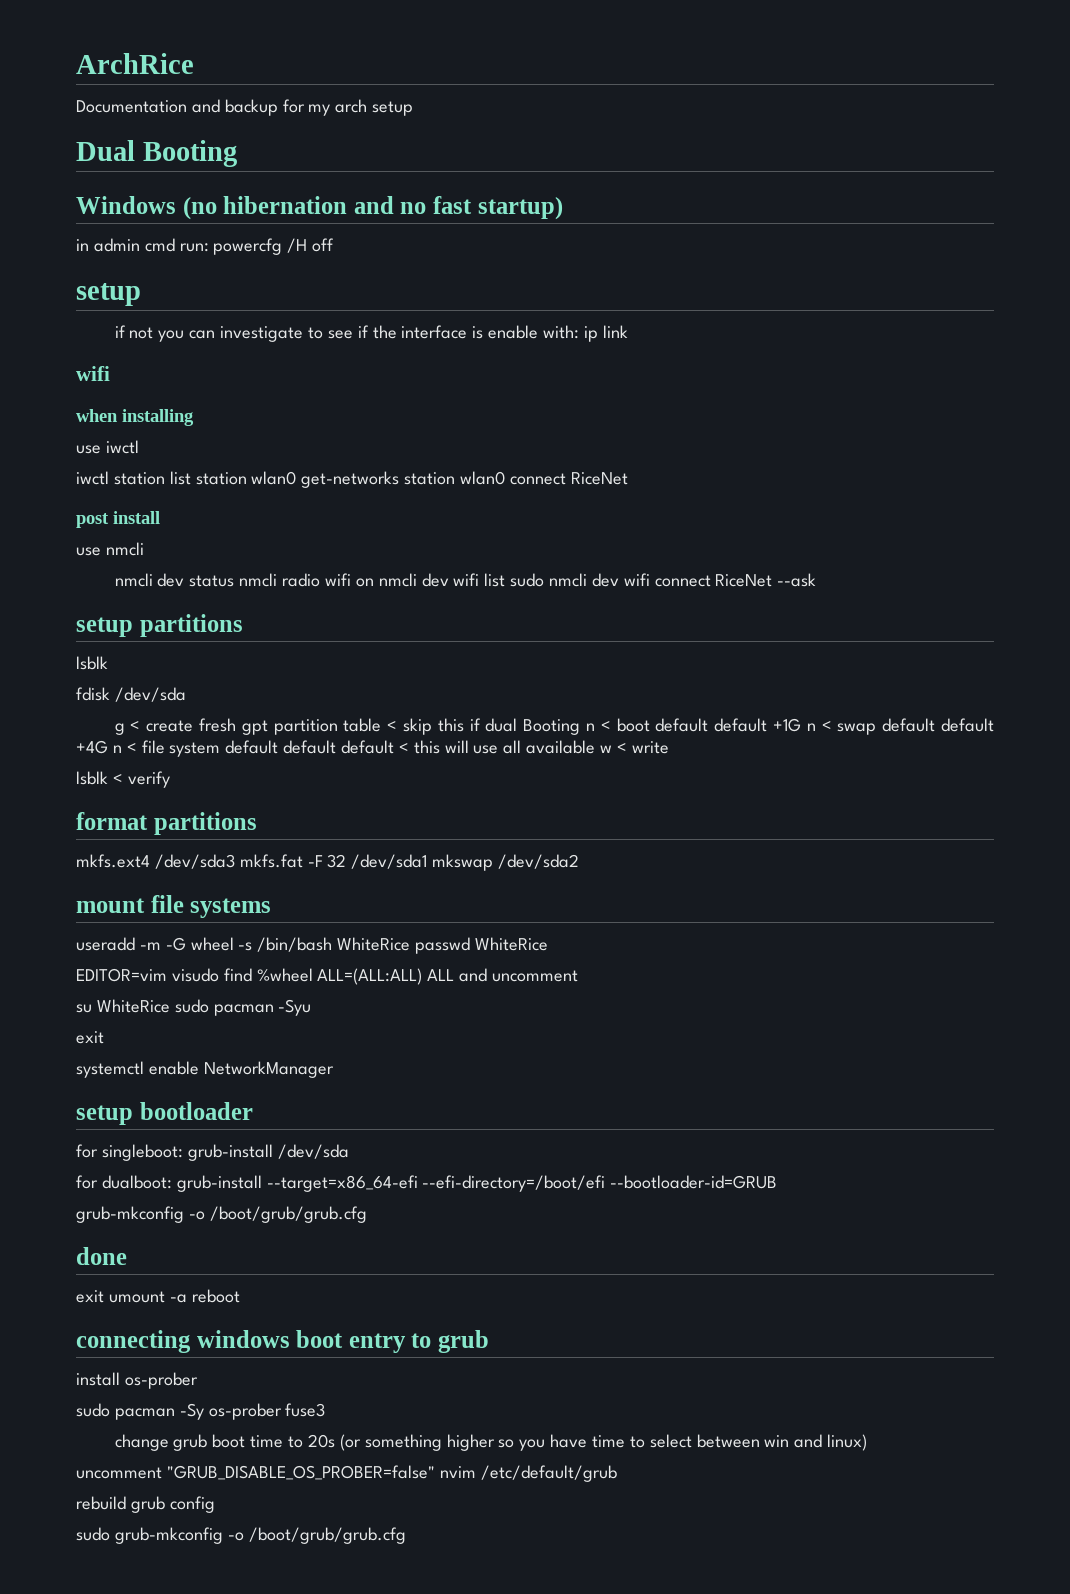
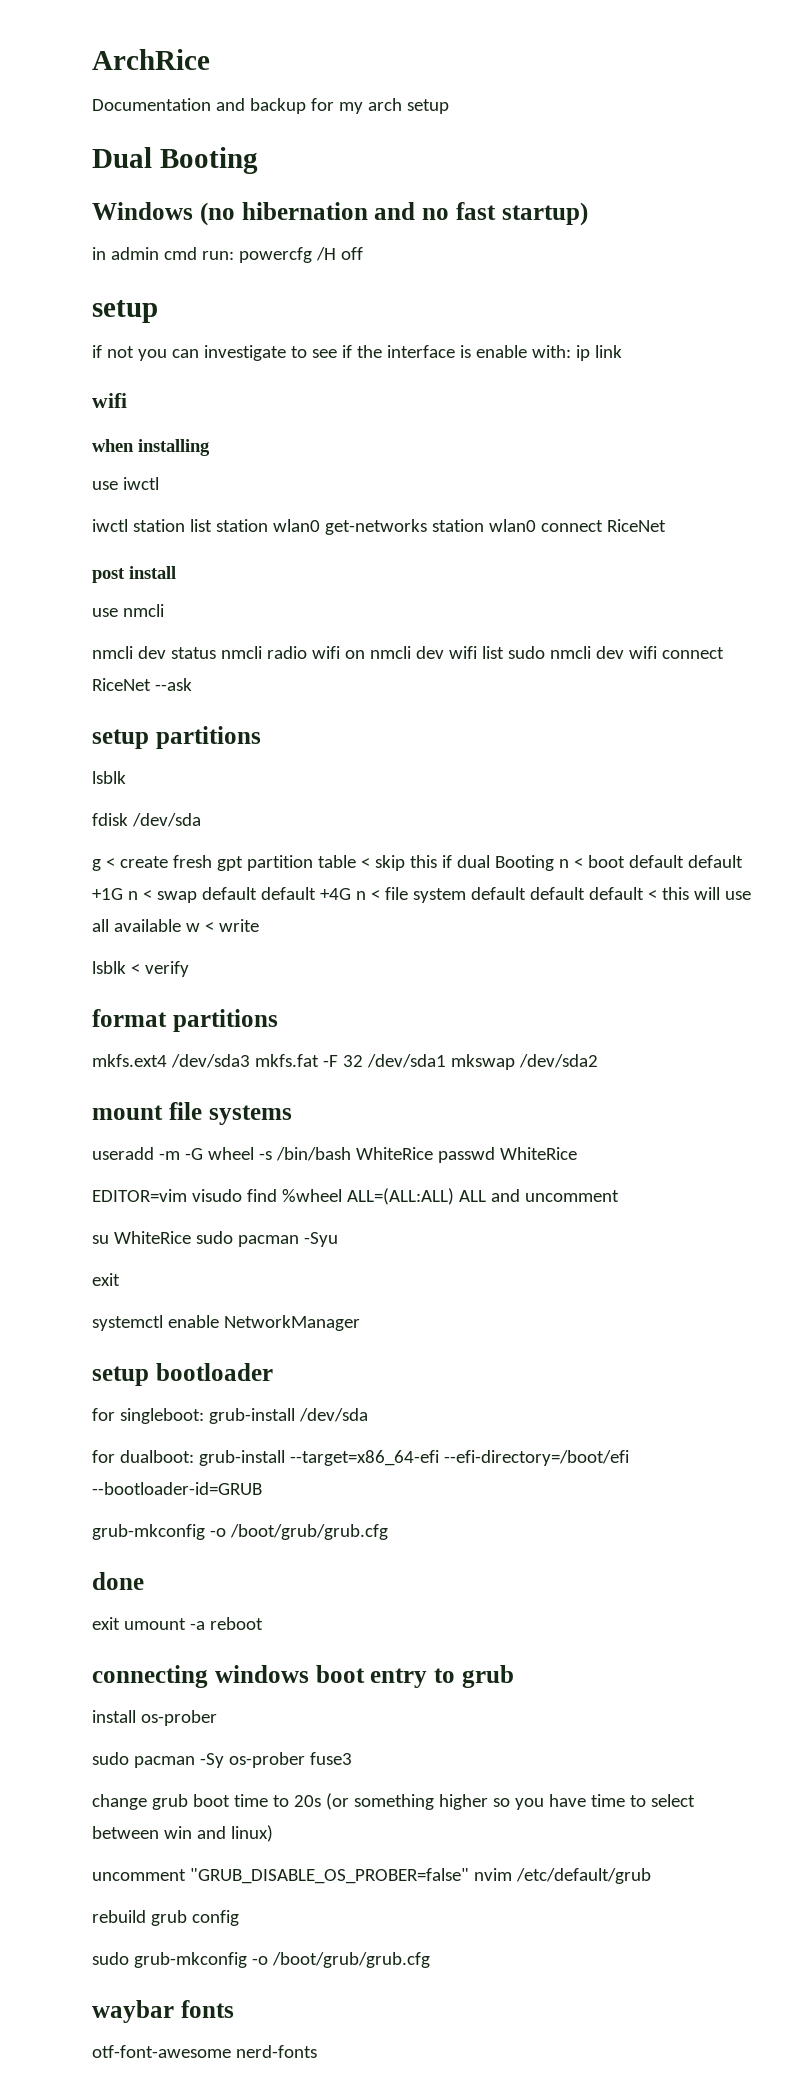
(406, 1535) none -> [92,2000,234,2023] [92,2045,317,2058] // waybar fonts // otf-font-awesome nerd-fonts

